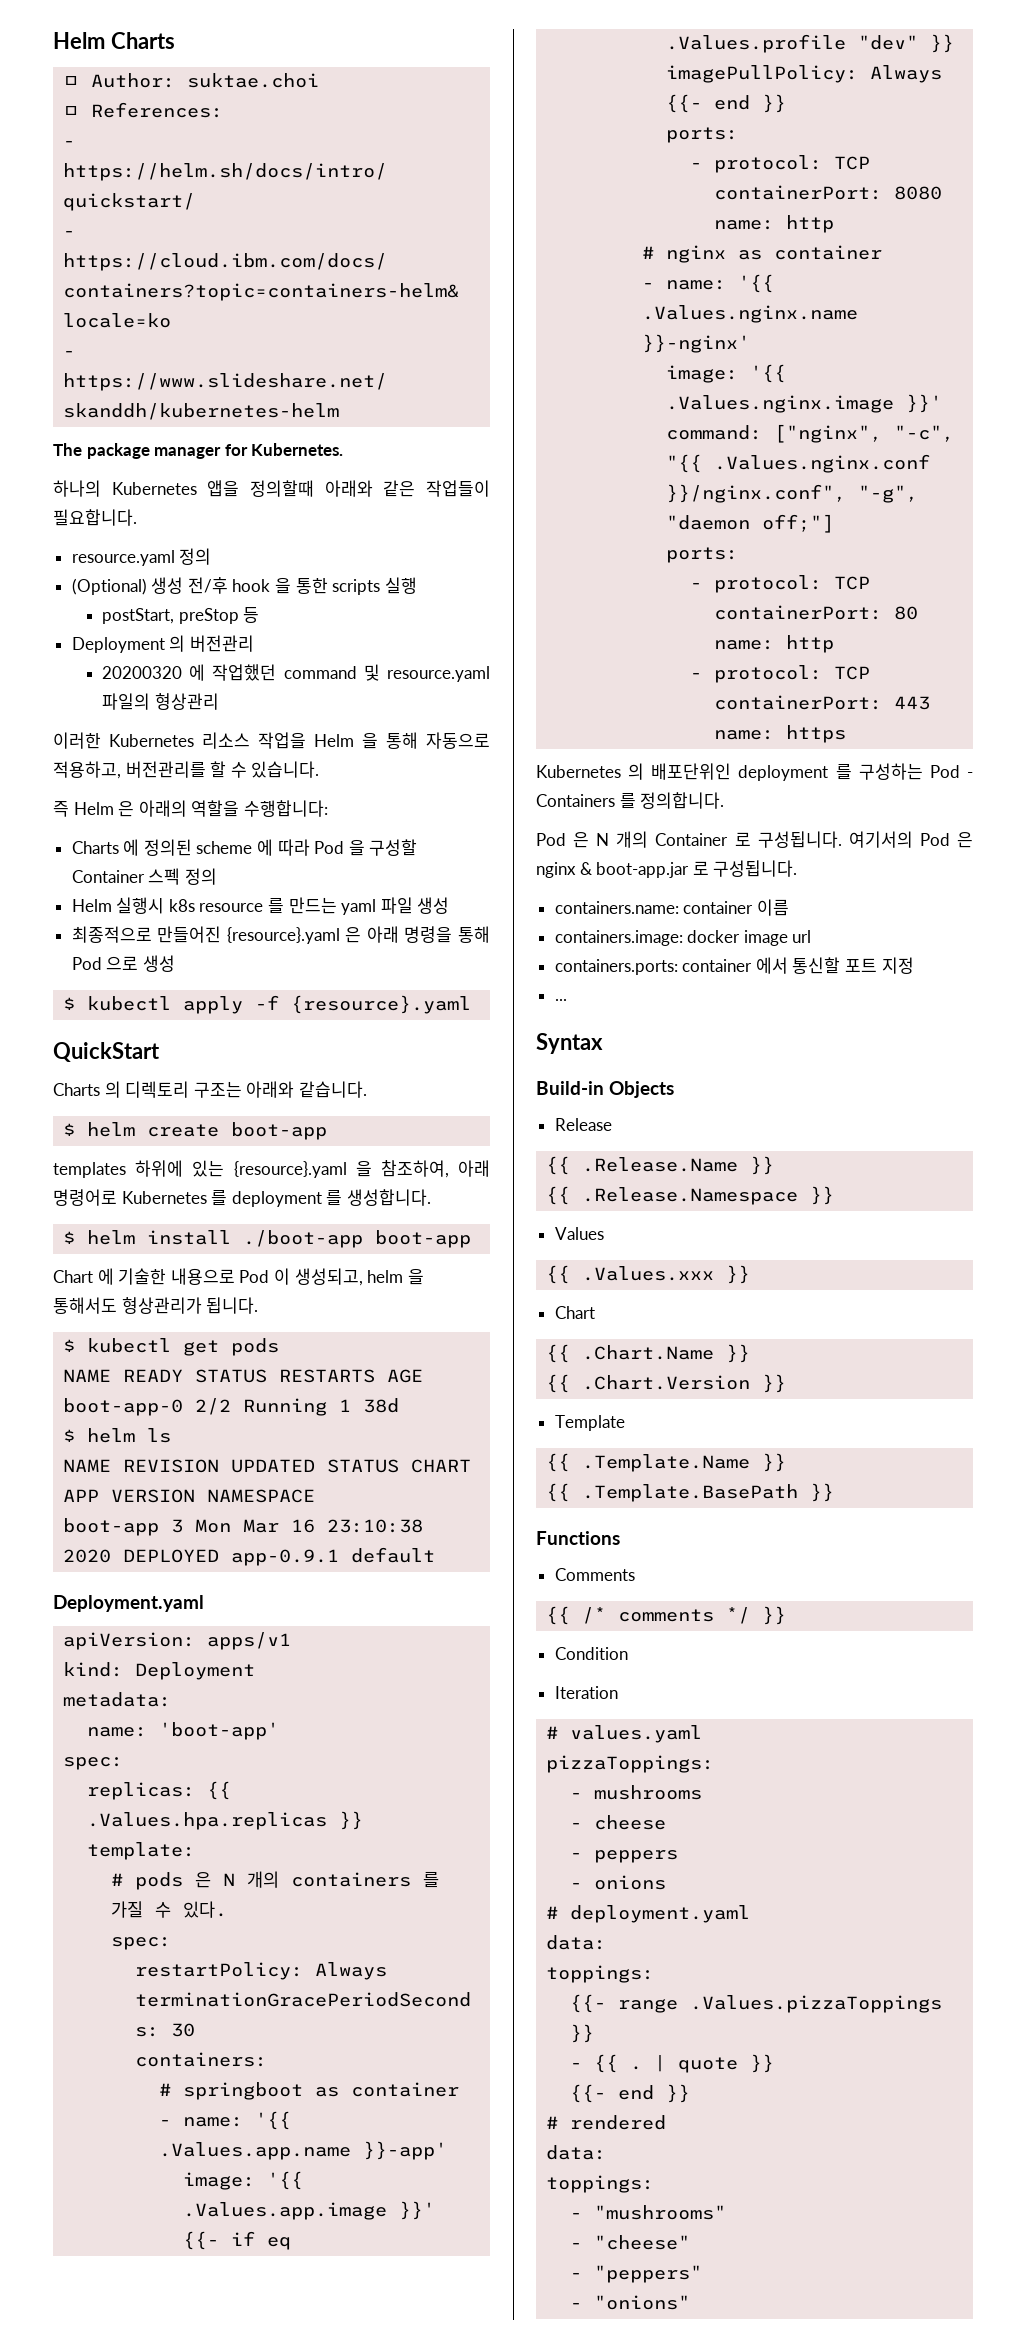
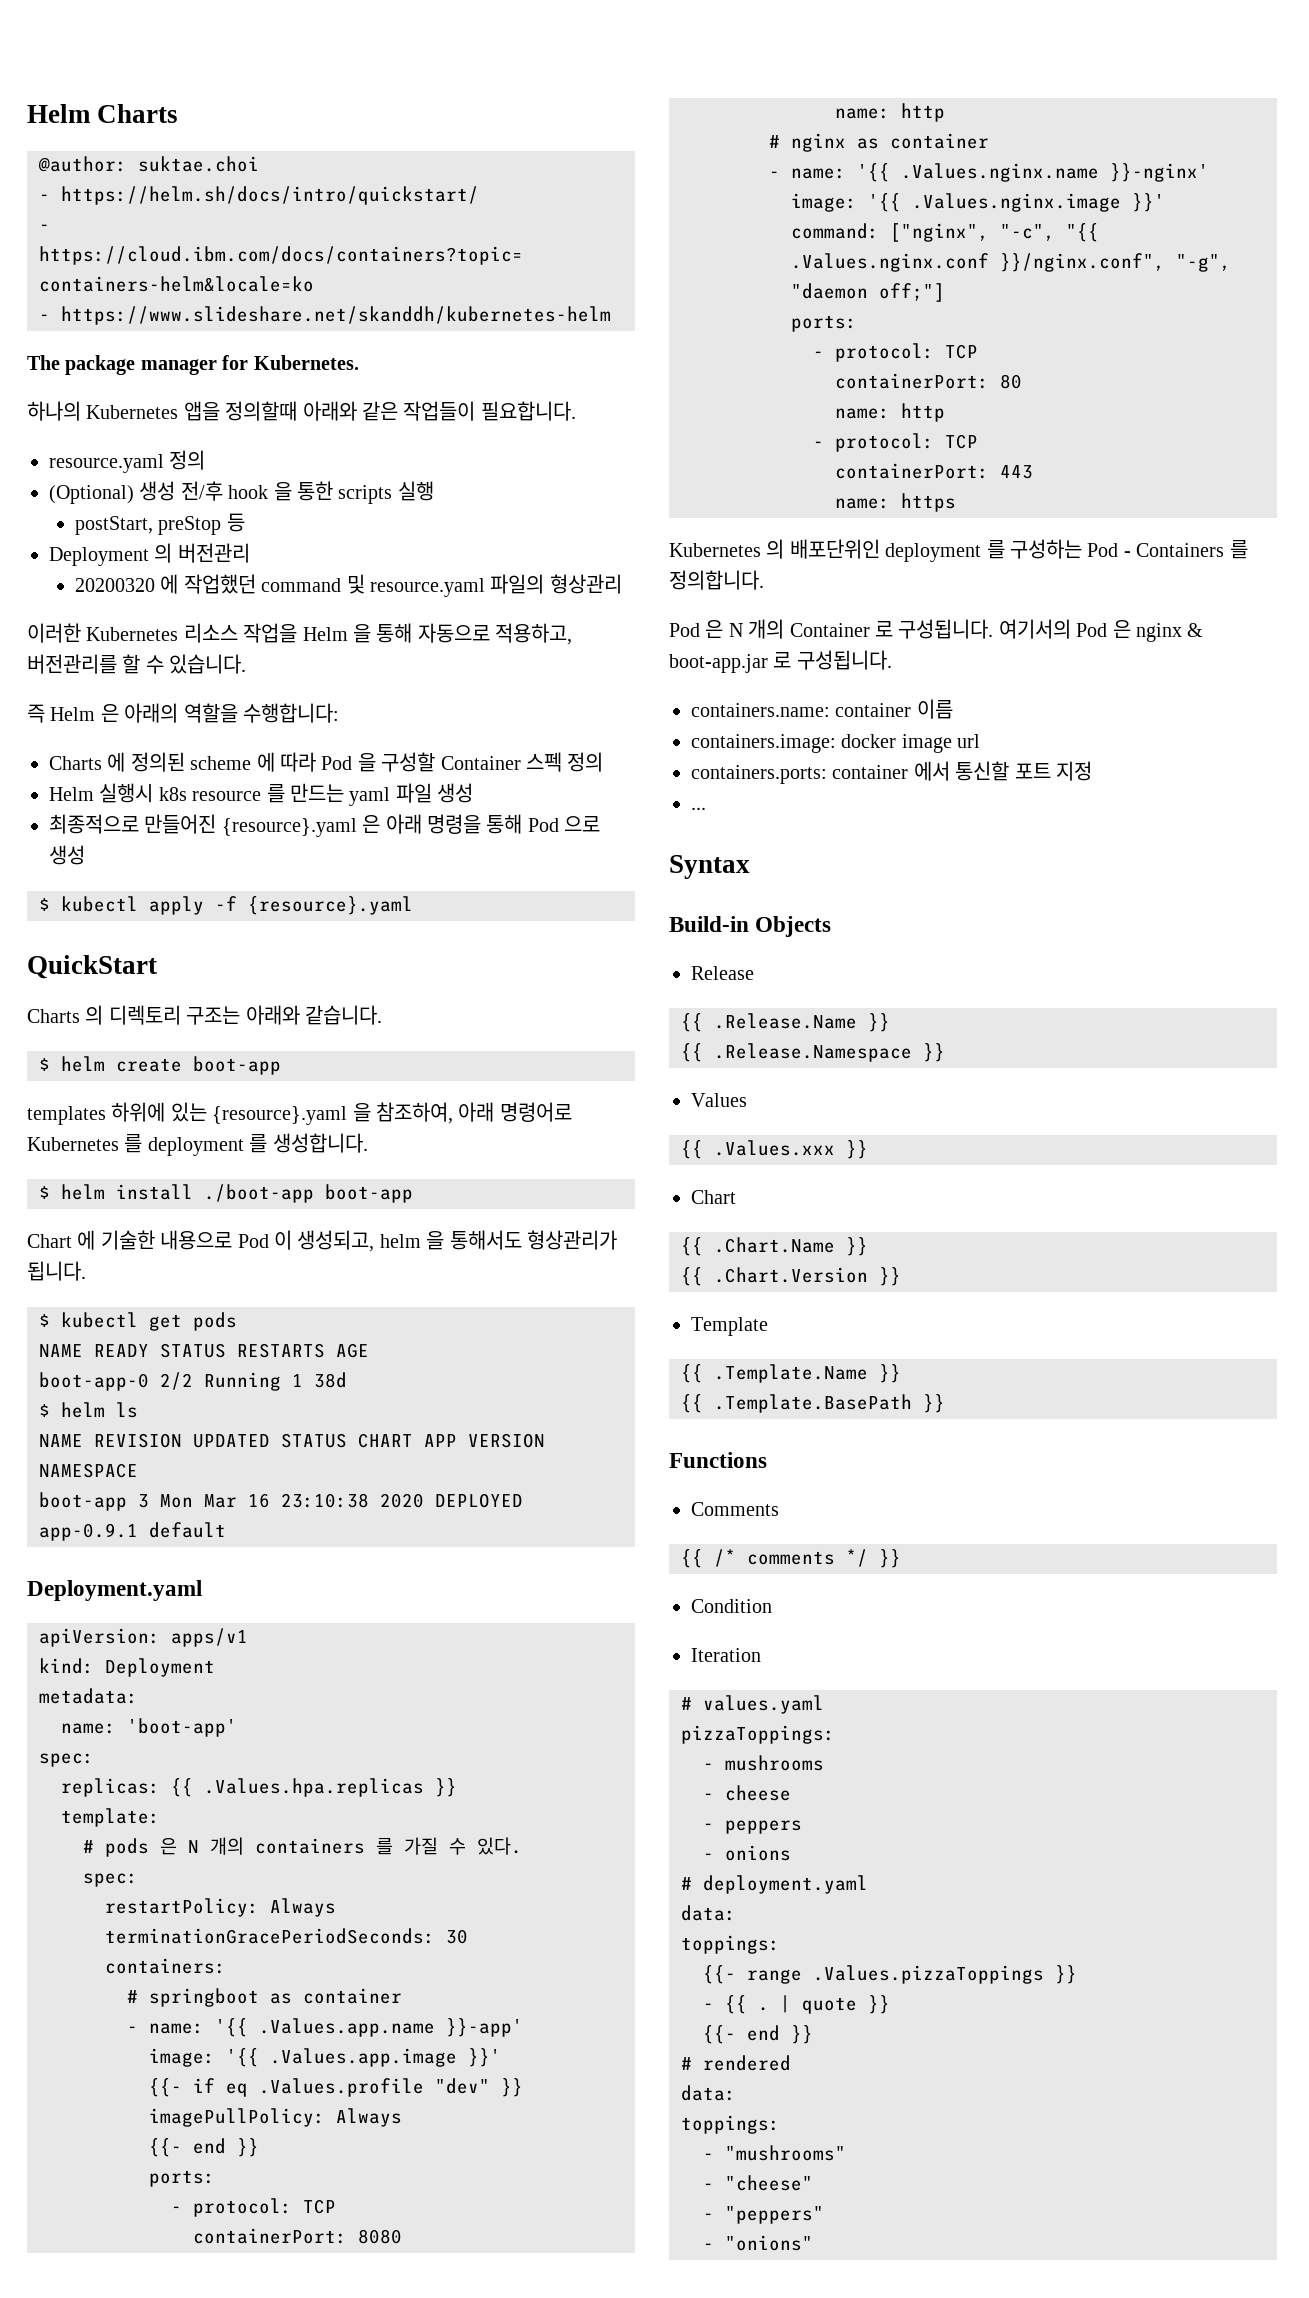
[63,73,176,88] ㅁ Author: -> [38,156,127,172] @author:
[63,102,224,118] // ㅁ References: -> (259, 164) none

